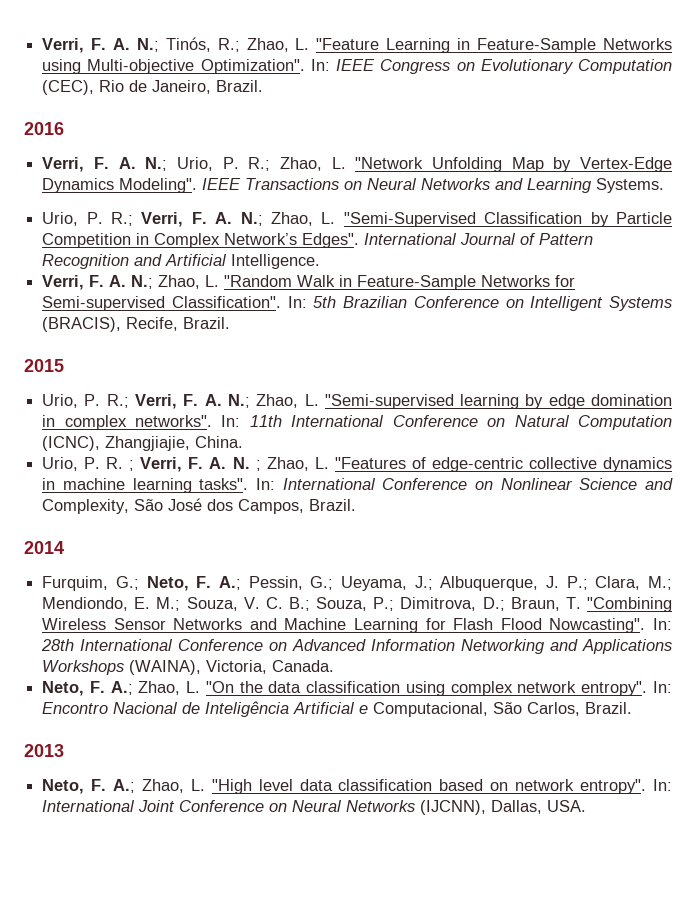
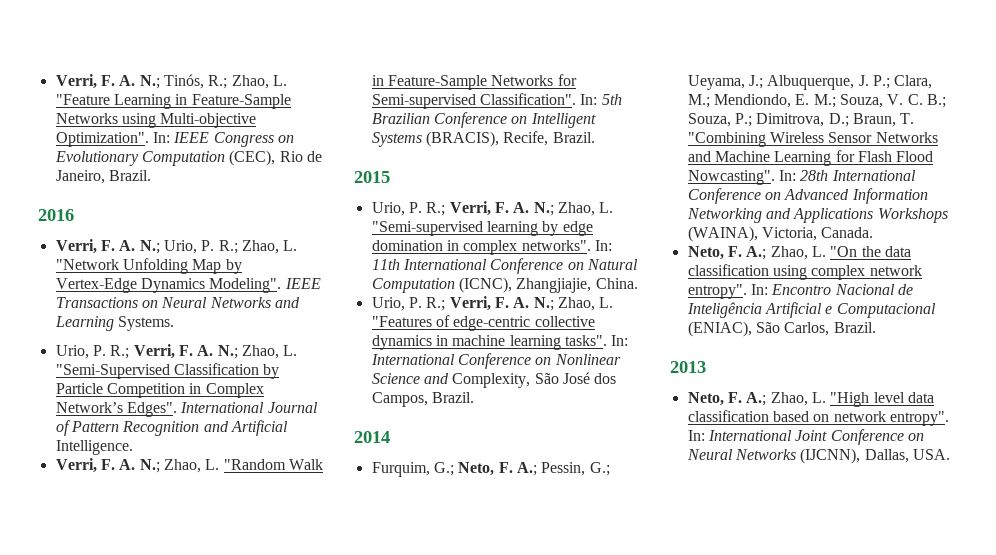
[106,457,261,472] R. ; Verri, F. A. N. ; -> [426,296,554,311] R.; Verri, F. A. N.;
[373,702,489,717] Computacional, -> [836,303,936,318] [687,321,752,337] Computacional (ENIAC),

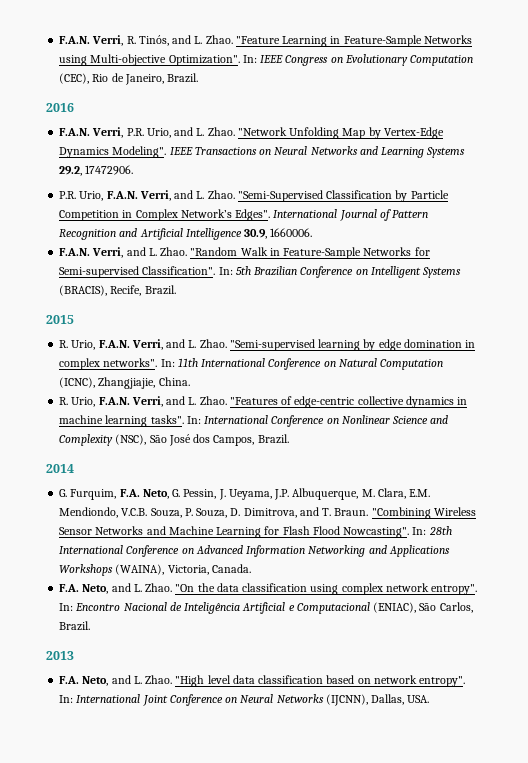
[55,74,287,89] Verri, F. A. N.; Tinós, R.; Zhao, L. -> [59,35,233,46] F.A.N. Verri, R. Tinós, and L. Zhao.
[55,239,298,254] Verri, F. A. N.; Urio, P. R.; Zhao, L. -> [59,127,235,138] F.A.N. Verri, P.R. Urio, and L. Zhao.
[117,316,174,331] [55,344,298,359] Systems. // Urio, P. R.; Verri, F. A. N.; Zhao, L. -> [426,147,466,158] [59,165,134,176] [59,190,235,201] Systems 29.2, 17472906. // P.R. Urio, F.A.N. Verri, and L. Zhao.
[55,440,133,455] [55,458,220,473] Intelligence. // Verri, F. A. N.; Zhao, L. -> [185,228,313,240] [59,247,188,258] Intelligence 30.9, 1660006. // F.A.N. Verri, and L. Zhao.
[371,201,614,216] Urio, P. R.; Verri, F. A. N.; Zhao, L. -> [59,339,227,350] R. Urio, F.A.N. Verri, and L. Zhao.
[371,296,614,311] Urio, P. R.; Verri, F. A. N.; Zhao, L. -> [59,396,227,407] R. Urio, F.A.N. Verri, and L. Zhao.
[452,373,531,388] Complexity, -> [59,434,147,446] Complexity (NSC),
[371,462,610,477] [687,75,933,90] [687,94,946,108] [687,113,915,127] Furquim, G.; Neto, F. A.; Pessin, G.; Ueyama, J.; Albuquerque, J. P.; Clara, M.; Mendiondo, E. M.; Souza, V. C. B.; Souza, P.; Dimitrova, D.; Braun, T. -> [59,488,431,500] [59,507,369,518] G. Furquim, F.A. Neto, G. Pessin, J. Ueyama, J.P. Albuquerque, M. Clara, E.M. Mendiondo, V.C.B. Souza, P. Souza, D. Dimitrova, and T. Braun.
[687,246,826,260] Neto, F. A.; Zhao, L. -> [59,583,173,594] F.A. Neto, and L. Zhao.
[687,392,826,406] Neto, F. A.; Zhao, L. -> [59,675,173,686] F.A. Neto, and L. Zhao.

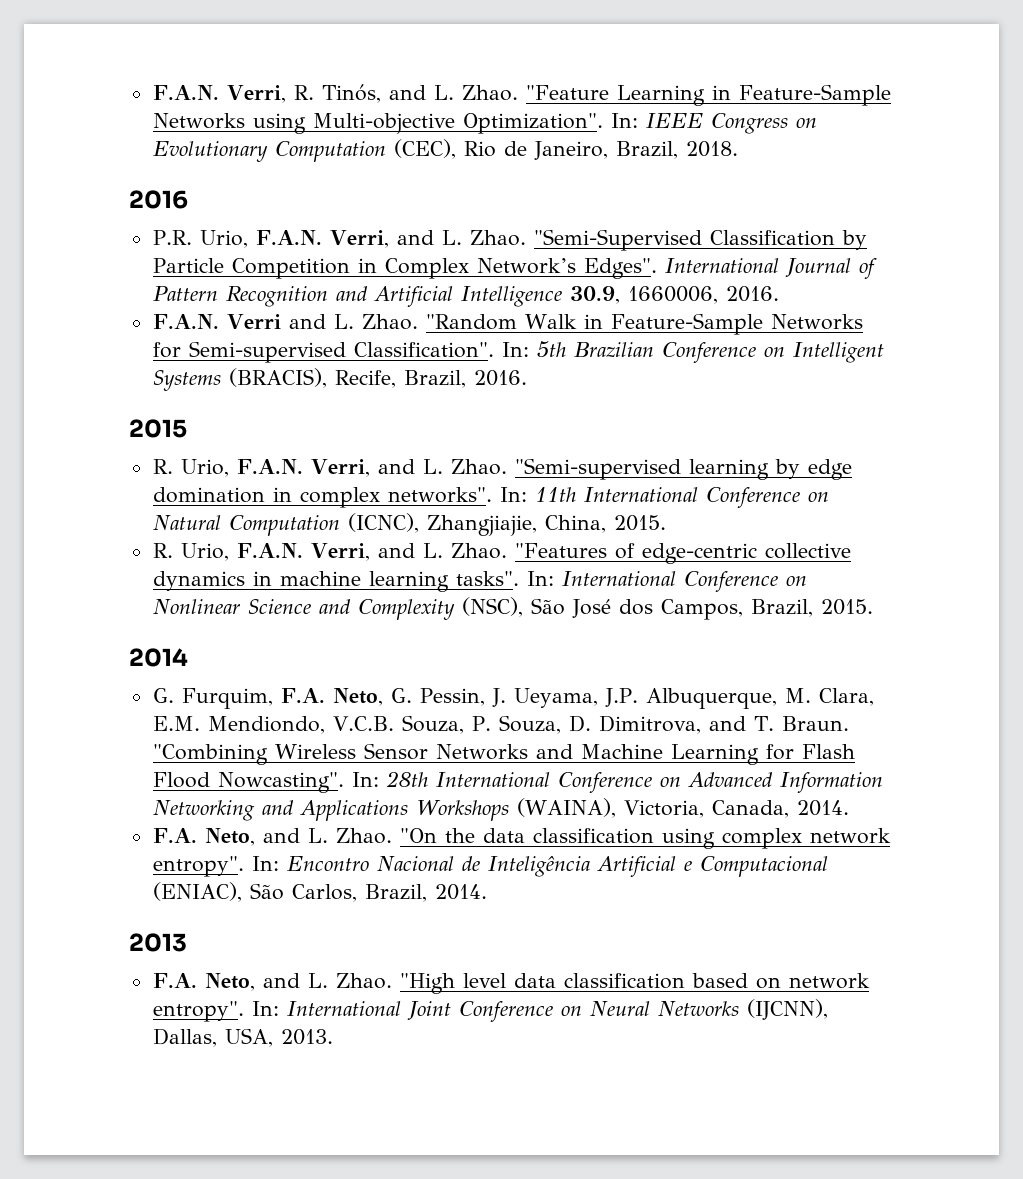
[167,73,199,83] Brazil. -> [615,141,738,159] Brazil, 2018.
[59,127,444,139] [59,146,466,158] [59,165,134,176] // F.A.N. Verri, P.R. Urio, and L. Zhao. "Network Unfolding Map by Vertex-Edge Dynamics Modeling". IEEE Transactions on Neural Networks and Learning Systems 29.2, 17472906. -> (188, 199) none
[270,228,313,237] [59,247,124,258] 1660006. // F.A.N. Verri, -> [627,286,779,304] [152,314,281,329] 1660006, 2016. // F.A.N. Verri
[144,285,176,295] Brazil. -> [403,370,527,388] Brazil, 2016.
[158,377,190,386] China. -> [544,515,666,533] China, 2015.
[257,434,289,444] Brazil. -> [750,599,873,617] Brazil, 2015.
[211,564,251,573] Canada. -> [711,800,849,818] Canada, 2014.
[59,621,91,631] Brazil. -> [364,884,487,902] Brazil, 2014.
[407,695,430,703] USA. -> [224,1028,333,1047] USA, 2013.

